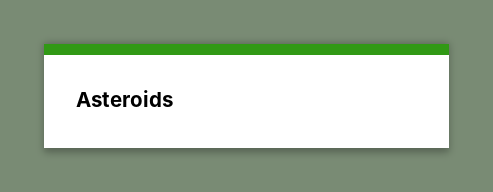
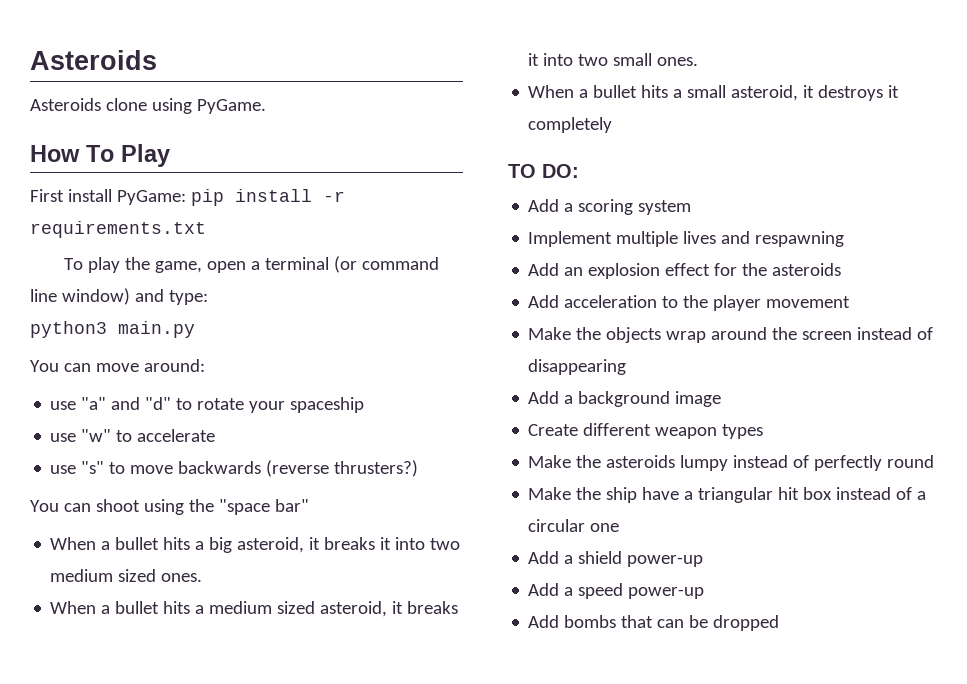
[76,90,173,107] Asteroids -> [30,50,157,70] [30,98,266,114] [30,144,170,167] [30,189,345,206] [30,221,206,238] [63,256,439,273] [30,288,208,305] [30,321,195,338] [30,359,205,372] [50,397,365,413] [50,429,216,442] [50,460,419,477] [30,499,309,515] [50,537,461,553] [50,569,203,582] [50,601,459,617] [528,53,699,66] [528,85,900,101] [528,117,613,133] [508,164,579,178] [528,199,692,215] [528,231,845,247] [528,263,842,279] [528,295,851,311] [528,327,934,343] [528,359,627,375] [528,391,722,407] [528,423,764,439] [528,455,935,471] [528,487,927,503] [528,519,620,532] [528,551,704,567] [528,583,705,599] [528,615,780,631] Asteroids // Asteroids clone using PyGame. // How To Play // First install PyGame: pip install -r requirements.txt // To play the game, open a terminal (or command line window) and type: // python3 main.py // You can move around: // use "a" and "d" to rotate your spaceship // use "w" to accelerate // use "s" to move backwards (reverse thrusters?) // You can shoot using the "space bar" // When a bullet hits a big asteroid, it breaks it into two medium sized ones. // When a bullet hits a medium sized asteroid, it breaks it into two small ones. // When a bullet hits a small asteroid, it destroys it completely // TO DO: // Add a scoring system // Implement multiple lives and respawning // Add an explosion effect for the asteroids // Add acceleration to the player movement // Make the objects wrap around the screen instead of disappearing // Add a background image // Create different weapon types // Make the asteroids lumpy instead of perfectly round // Make the ship have a triangular hit box instead of a circular one // Add a shield power-up // Add a speed power-up // Add bombs that can be dropped

